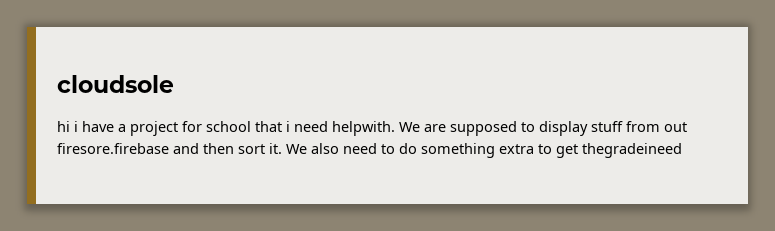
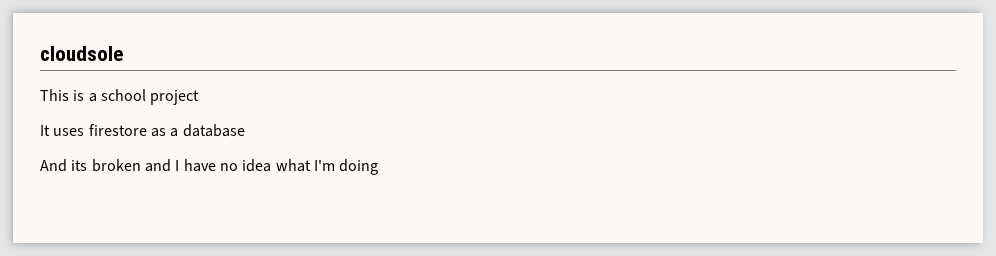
[57,121,687,136] [57,143,682,158] hi i have a project for school that i need helpwith. We are supposed to display stuff from out firesore.firebase and then sort it. We also need to do something extra to get thegradeineed -> [40,89,200,105] [40,124,245,137] [40,159,379,175] This is a school project // It uses firestore as a database // And its broken and I have no idea what I'm doing

